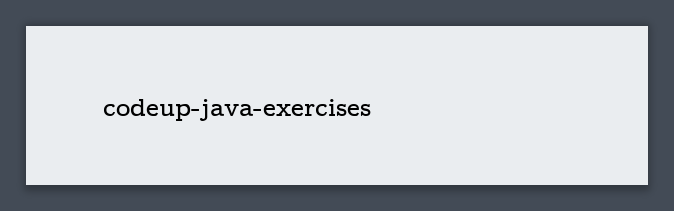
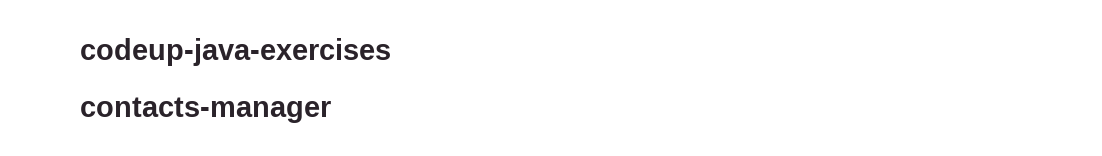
(371, 110) none -> [80,97,331,123] // contacts-manager

